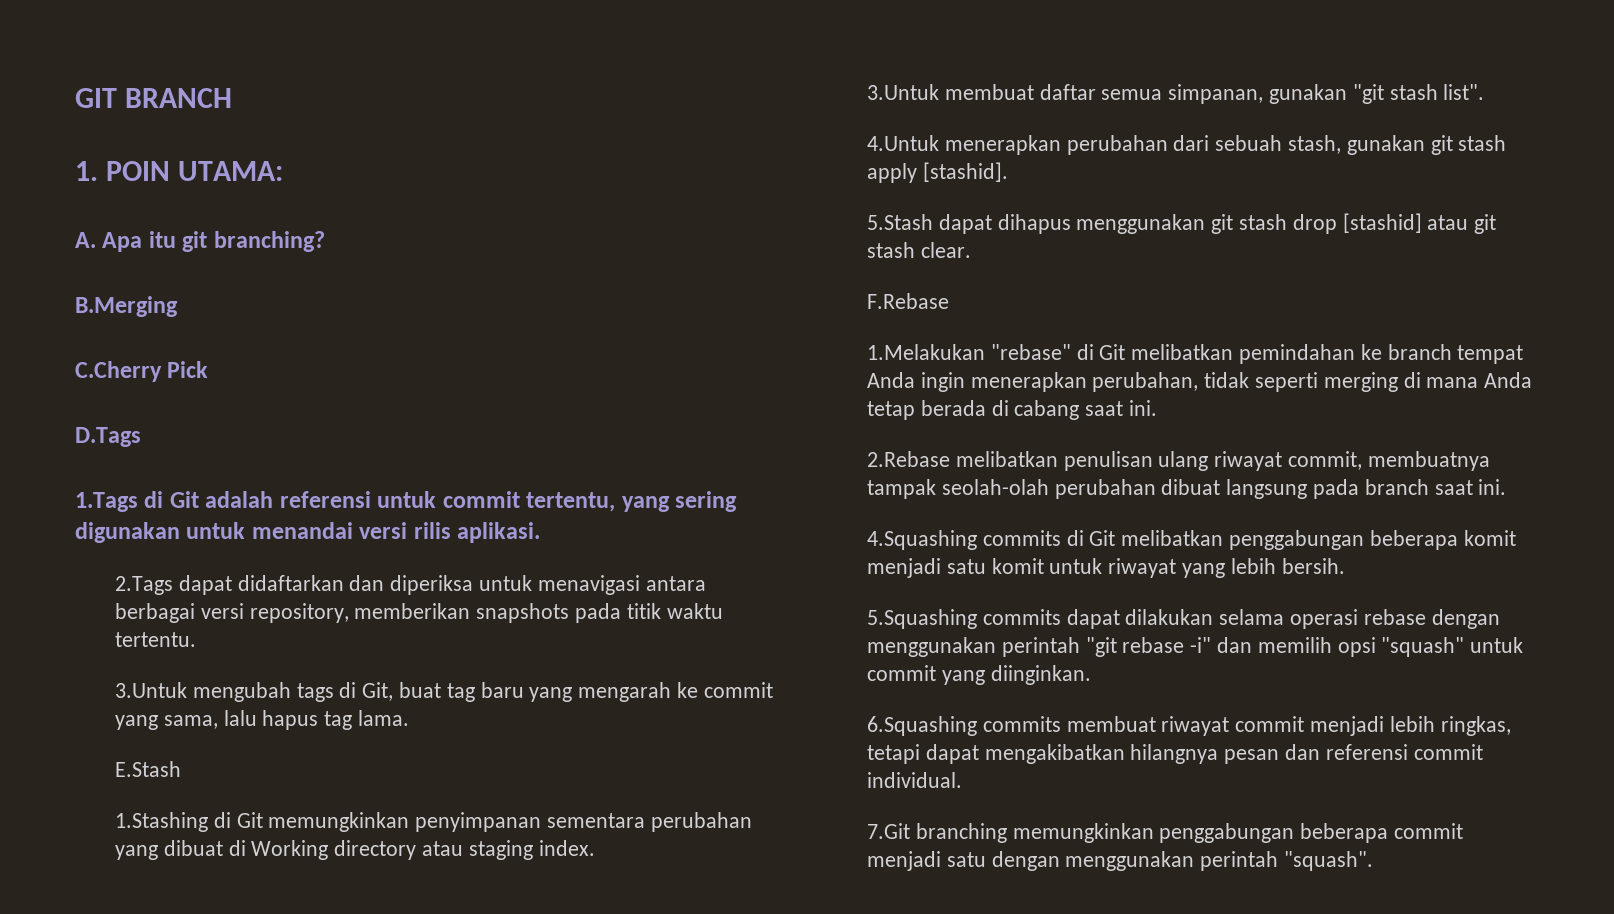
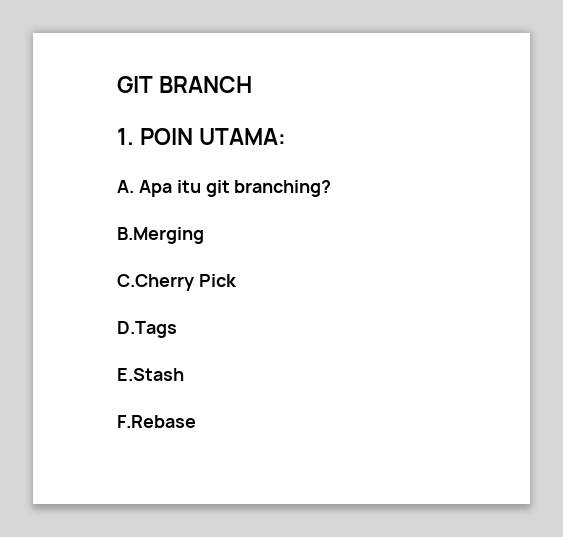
[75,491,738,512] [75,522,541,543] [114,575,706,595] [114,603,723,623] [114,632,196,647] [114,682,773,702] [114,710,409,730] [114,761,181,777] [114,812,752,832] [114,840,595,860] [866,84,1485,104] [866,135,1507,155] [866,162,1008,183] [866,213,1497,234] [866,242,971,258] [866,293,949,309] [866,344,1524,364] [866,372,1533,392] [866,400,1157,420] [866,451,1490,471] [866,479,1507,499] [866,530,1516,550] [866,558,1345,578] [866,609,1500,629] [866,637,1524,657] [866,665,1091,685] [866,716,1511,736] [866,744,1483,764] [866,772,962,788] [866,823,1463,843] [866,851,1373,871] 1.Tags di Git adalah referensi untuk commit tertentu, yang sering digunakan untuk menandai versi rilis aplikasi. // 2.Tags dapat didaftarkan dan diperiksa untuk menavigasi antara berbagai versi repository, memberikan snapshots pada titik waktu tertentu. // 3.Untuk mengubah tags di Git, buat tag baru yang mengarah ke commit yang sama, lalu hapus tag lama. // E.Stash // 1.Stashing di Git memungkinkan penyimpanan sementara perubahan yang dibuat di Working directory atau staging index. // 3.Untuk membuat daftar semua simpanan, gunakan "git stash list". // 4.Untuk menerapkan perubahan dari sebuah stash, gunakan git stash apply [stashid]. // 5.Stash dapat dihapus menggunakan git stash drop [stashid] atau git stash clear. // F.Rebase // 1.Melakukan "rebase" di Git melibatkan pemindahan ke branch tempat Anda ingin menerapkan perubahan, tidak seperti merging di mana Anda tetap berada di cabang saat ini. // 2.Rebase melibatkan penulisan ulang riwayat commit, membuatnya tampak seolah-olah perubahan dibuat langsung pada branch saat ini. // 4.Squashing commits di Git melibatkan penggabungan beberapa komit menjadi satu komit untuk riwayat yang lebih bersih. // 5.Squashing commits dapat dilakukan selama operasi rebase dengan menggunakan perintah "git rebase -i" dan memilih opsi "squash" untuk commit yang diinginkan. // 6.Squashing commits membuat riwayat commit menjadi lebih ringkas, tetapi dapat mengakibatkan hilangnya pesan dan referensi commit individual. // 7.Git branching memungkinkan penggabungan beberapa commit menjadi satu dengan menggunakan perintah "squash". -> [117,368,184,381] [117,415,196,428] E.Stash // F.Rebase

